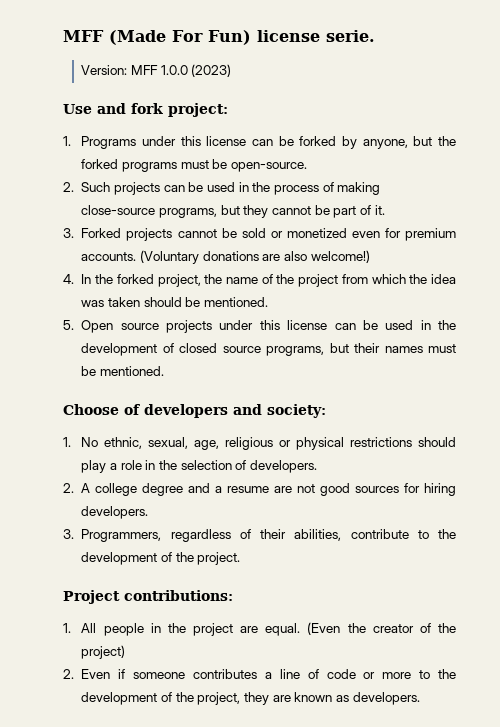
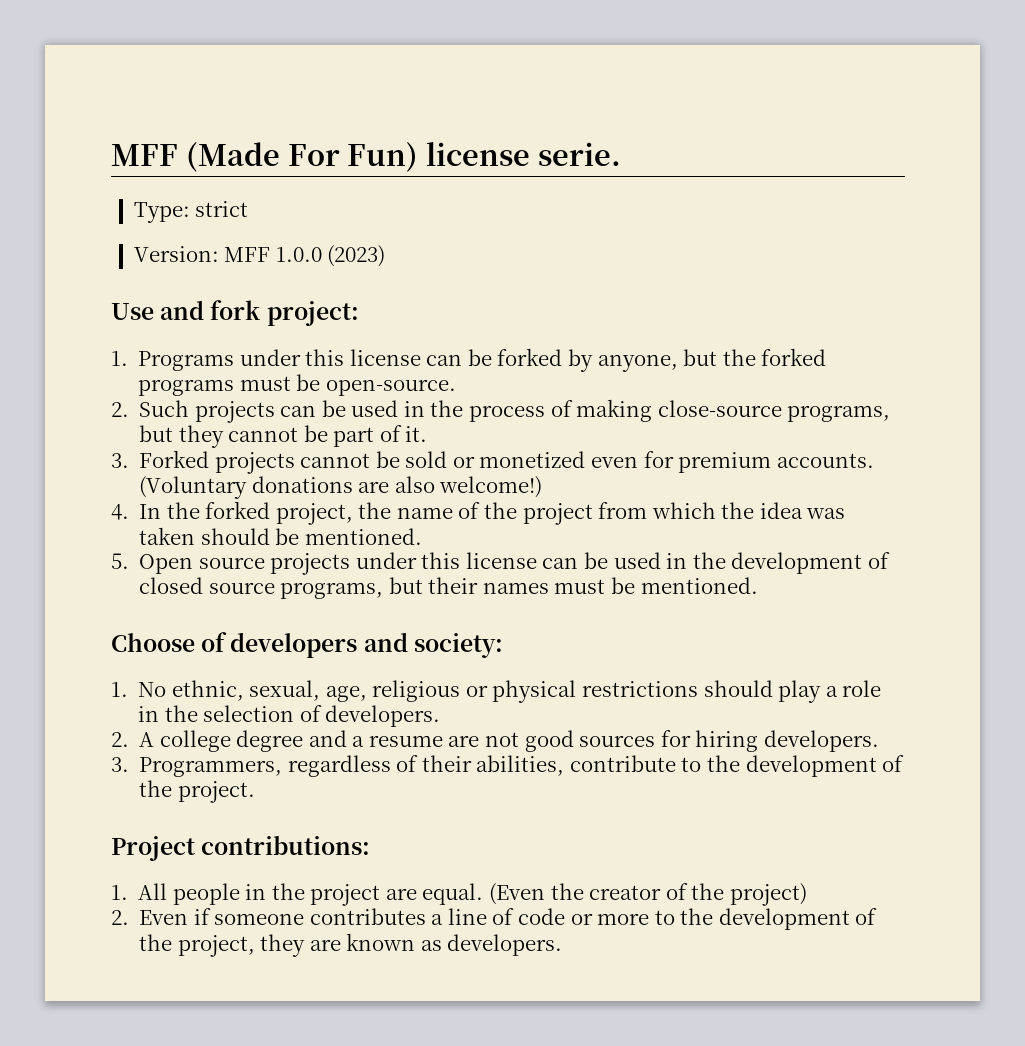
(375, 36) none -> [133,201,249,223] // Type: strict

